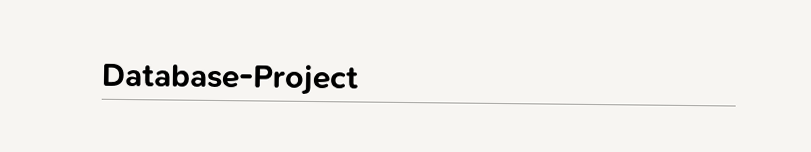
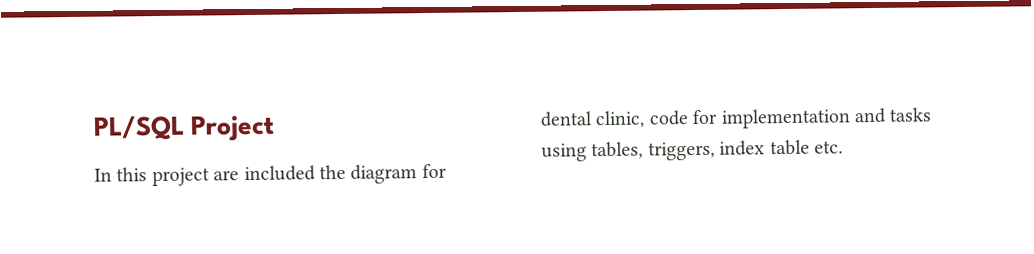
[101,62,359,96] Database-Project -> [93,114,276,142] [94,163,447,187] [540,107,932,129] [541,139,843,162] PL/SQL Project // In this project are included the diagram for dental clinic, code for implementation and tasks using tables, triggers, index table etc.

